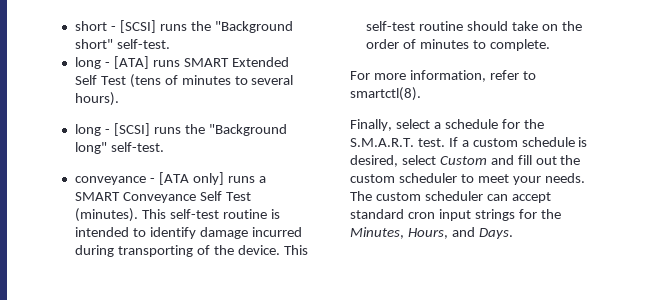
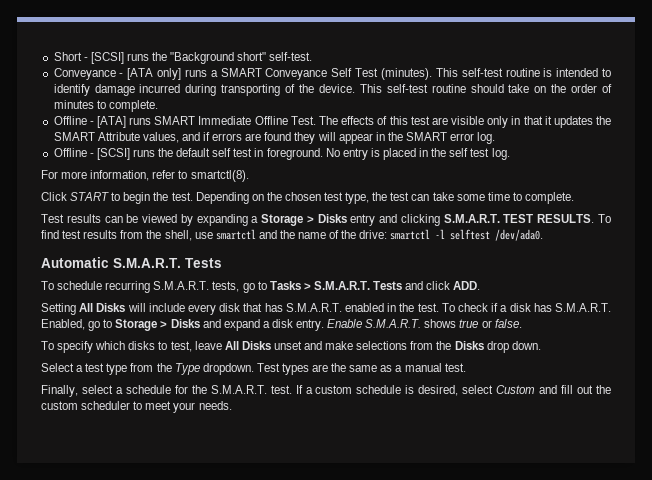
[74,21,107,31] short -> [53,52,82,61] Short
[74,56,289,69] [74,74,294,88] [74,92,119,106] [74,123,287,136] [74,142,164,154] [74,176,146,185] long - [ATA] runs SMART Extended Self Test (tens of minutes to several hours). // long - [SCSI] runs the "Background long" self-test. // conveyance -> [53,68,116,80] Conveyance
(550, 45) none -> [53,116,612,128] [53,132,496,144] [53,148,510,160] // Offline - [ATA] runs SMART Immediate Offline Test. The effects of this test are visible only in that it updates the SMART Attribute values, and if errors are found they will appear in the SMART error log. // Offline - [SCSI] runs the default self test in foreground. No entry is placed in the self test log.
(421, 94) none -> [41,192,574,204] [41,214,611,226] [41,229,544,241] [41,257,222,268] [41,281,481,293] [41,303,611,315] [41,319,522,331] [41,341,541,353] [41,363,466,375] // Click START to begin the test. Depending on the chosen test type, the test can take some time to complete. // Test results can be viewed by expanding a Storage > Disks entry and clicking S.M.A.R.T. TEST RESULTS. To find test results from the shell, use smartctl and the name of the drive: smartctl -l selftest /dev/ada0. // Automatic S.M.A.R.T. Tests // To schedule recurring S.M.A.R.T. tests, go to Tasks > S.M.A.R.T. Tests and click ADD. // Setting All Disks will include every disk that has S.M.A.R.T. enabled in the test. To check if a disk has S.M.A.R.T. Enabled, go to Storage > Disks and expand a disk entry. Enable S.M.A.R.T. shows true or false. // To specify which disks to test, leave All Disks unset and make selections from the Disks drop down. // Select a test type from the Type dropdown. Test types are the same as a manual test.
[350,191,551,203] [350,209,561,221] [350,227,513,239] The custom scheduler can accept standard cron input strings for the Minutes, Hours, and Days. -> (232, 405) none

